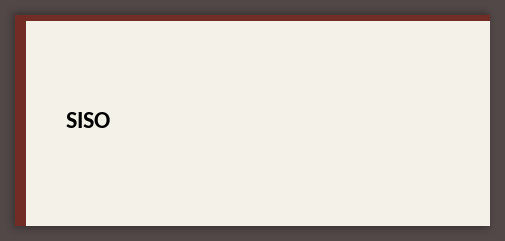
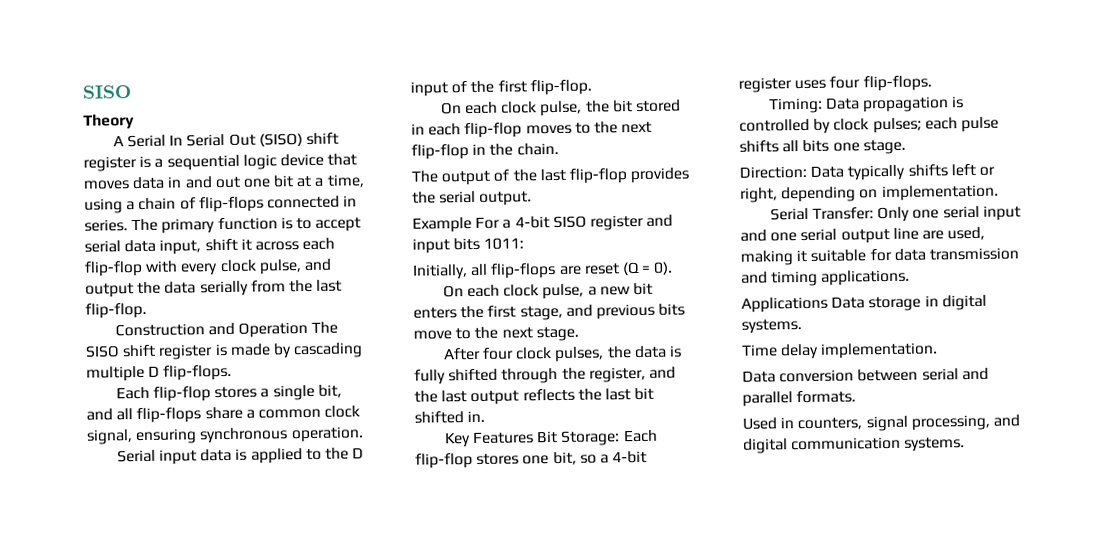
[66,112,110,128] SISO -> [82,85,131,99] [83,114,135,130] [112,132,339,148] [83,153,358,172] [83,174,365,190] [84,195,358,214] [84,217,362,234] [84,237,336,255] [84,258,332,277] [85,279,343,298] [85,302,147,319] [114,321,339,338] [85,342,364,360] [86,364,233,382] [115,384,342,402] [86,405,361,424] [86,426,364,445] [116,447,365,465] [410,79,592,97] [440,99,681,117] [411,121,653,139] [411,142,559,160] [411,167,690,186] [412,190,533,206] [412,214,674,233] [412,237,525,254] [412,261,674,280] [442,282,653,300] [413,303,686,321] [413,326,579,342] [442,345,682,362] [414,366,676,385] [414,387,655,406] [414,410,486,424] [443,429,658,448] [415,450,648,469] [738,75,932,93] [767,96,965,114] [739,116,999,134] [739,139,906,155] [739,163,995,181] [740,184,999,203] [769,205,1021,223] [740,226,986,244] [740,247,1019,266] [741,269,911,287] [741,294,987,313] [741,319,802,334] [741,342,939,360] [742,367,989,383] [742,390,857,407] [742,414,1020,432] [743,436,966,454] SISO // Theory // A Serial In Serial Out (SISO) shift register is a sequential logic device that moves data in and out one bit at a time, using a chain of flip-flops connected in series. The primary function is to accept serial data input, shift it across each flip-flop with every clock pulse, and output the data serially from the last flip-flop. // Construction and Operation The SISO shift register is made by cascading multiple D flip-flops. // Each flip-flop stores a single bit, and all flip-flops share a common clock signal, ensuring synchronous operation. // Serial input data is applied to the D input of the first flip-flop. // On each clock pulse, the bit stored in each flip-flop moves to the next flip-flop in the chain. // The output of the last flip-flop provides the serial output. // Example For a 4-bit SISO register and input bits 1011: // Initially, all flip-flops are reset (Q = 0). // On each clock pulse, a new bit enters the first stage, and previous bits move to the next stage. // After four clock pulses, the data is fully shifted through the register, and the last output reflects the last bit shifted in. // Key Features Bit Storage: Each flip-flop stores one bit, so a 4-bit register uses four flip-flops. // Timing: Data propagation is controlled by clock pulses; each pulse shifts all bits one stage. // Direction: Data typically shifts left or right, depending on implementation. // Serial Transfer: Only one serial input and one serial output line are used, making it suitable for data transmission and timing applications. // Applications Data storage in digital systems. // Time delay implementation. // Data conversion between serial and parallel formats. // Used in counters, signal processing, and digital communication systems.

